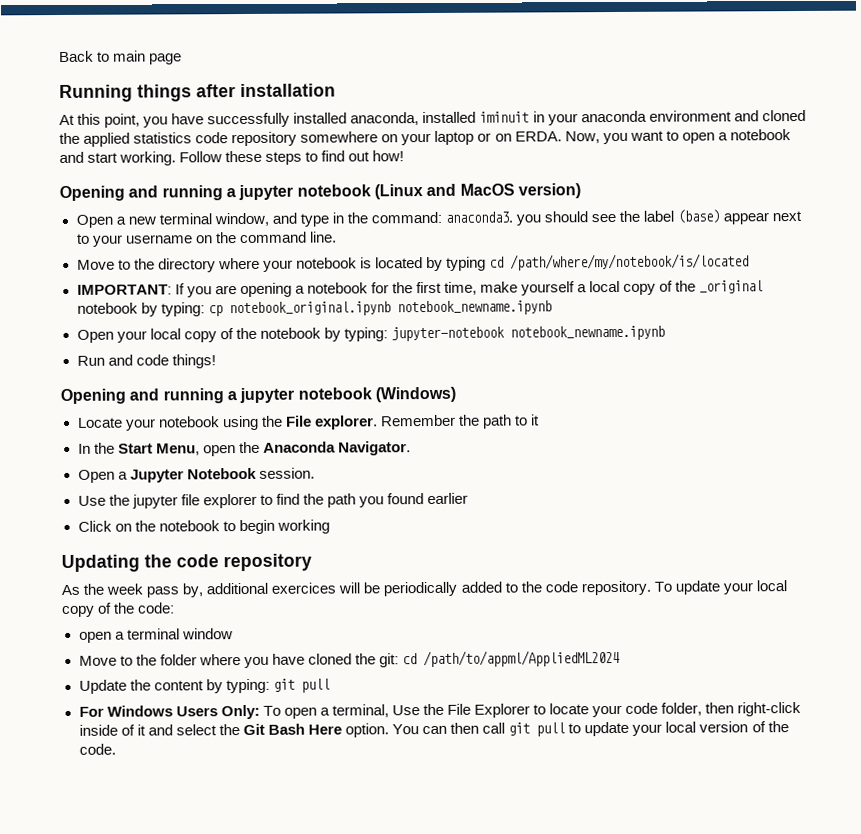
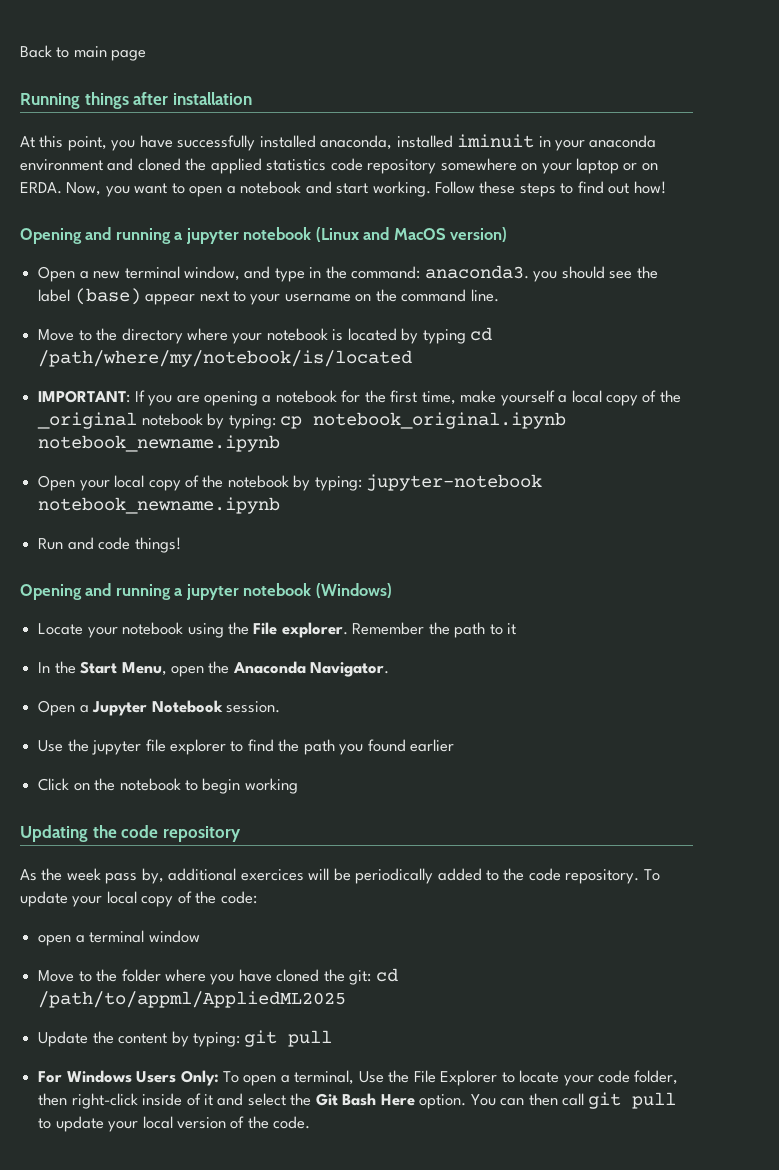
[423,649,620,668] /path/to/appml/AppliedML2024 -> [38,991,347,1008] /path/to/appml/AppliedML2025

